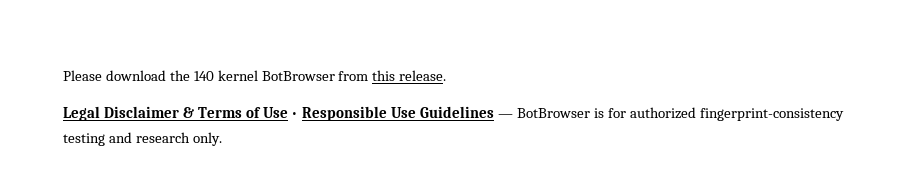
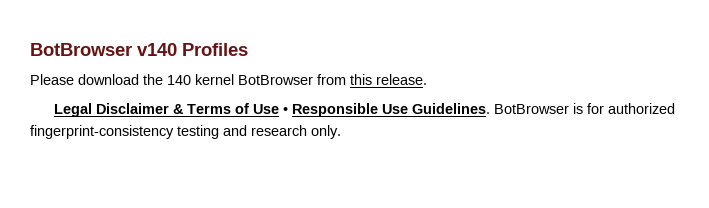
(63, 75) none -> [30,43,248,56] BotBrowser v140 Profiles //
[420,106,514,118] Guidelines — -> [411,103,490,114] Guidelines.

